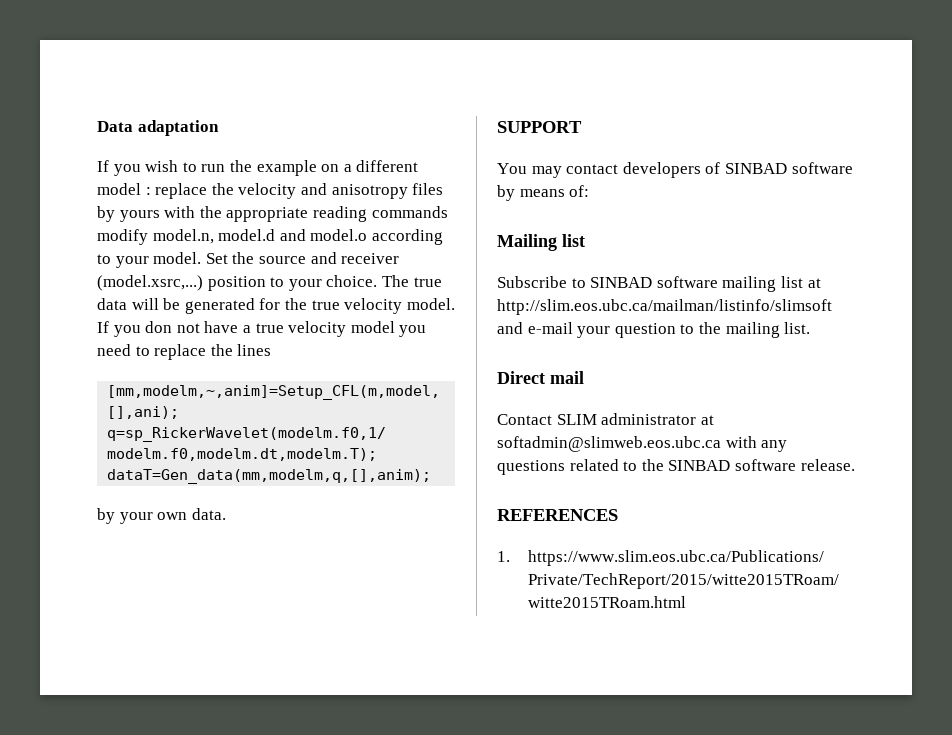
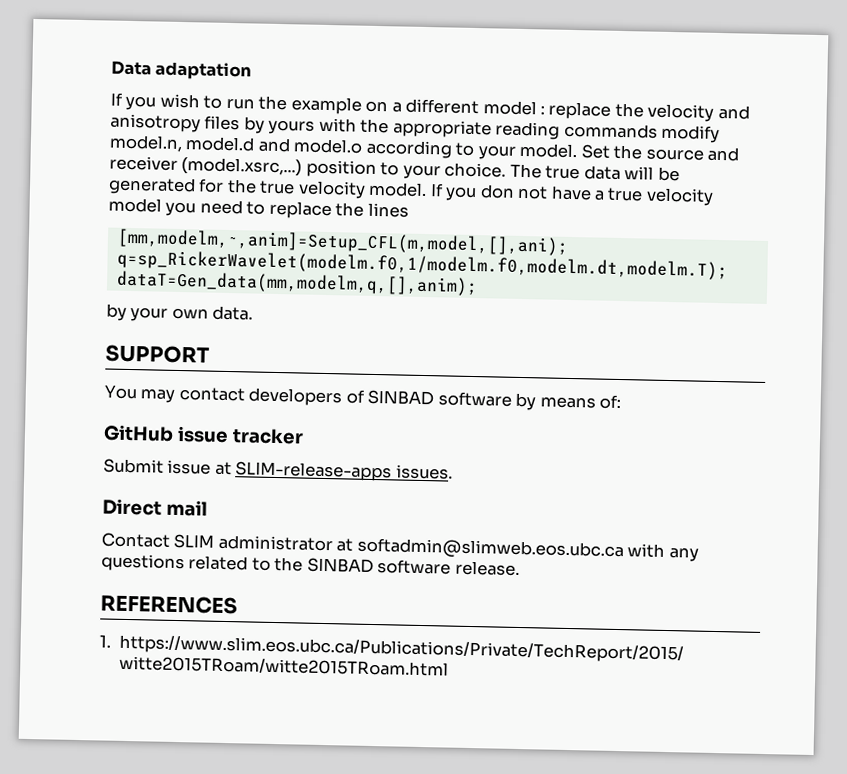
[497,234,585,251] [497,276,821,292] [497,299,832,315] [497,322,811,338] Mailing list // Subscribe to SINBAD software mailing list at http://slim.eos.ubc.ca/mailman/listinfo/slimsoft and e-mail your question to the mailing list. -> [103,424,304,445] [103,458,453,482] GitHub issue tracker // Submit issue at SLIM-release-apps issues.

